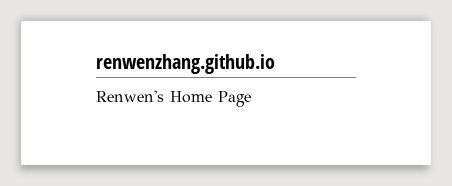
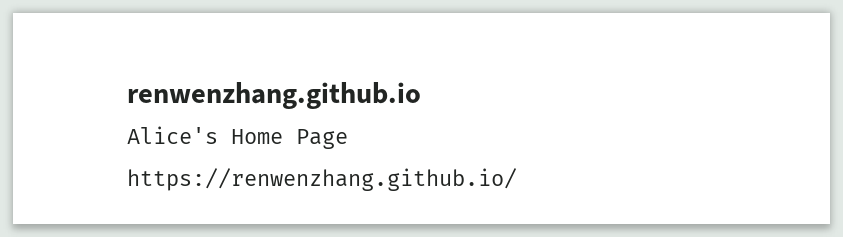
[96,90,164,102] Renwen's -> [127,126,218,144] Alice's
(251, 99) none -> [127,168,517,191] // https://renwenzhang.github.io/

